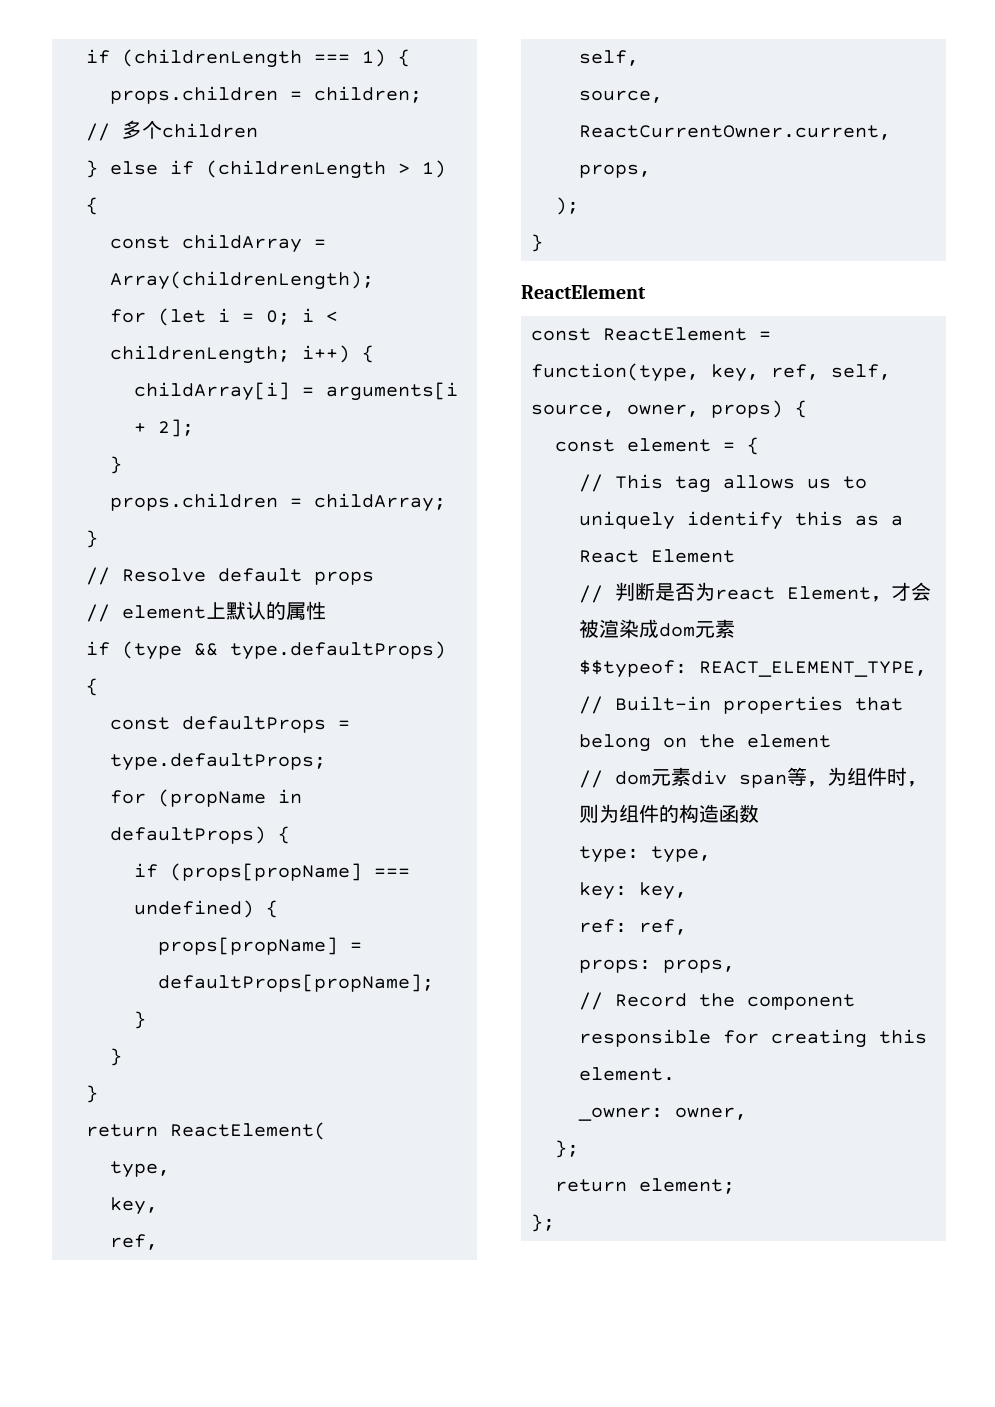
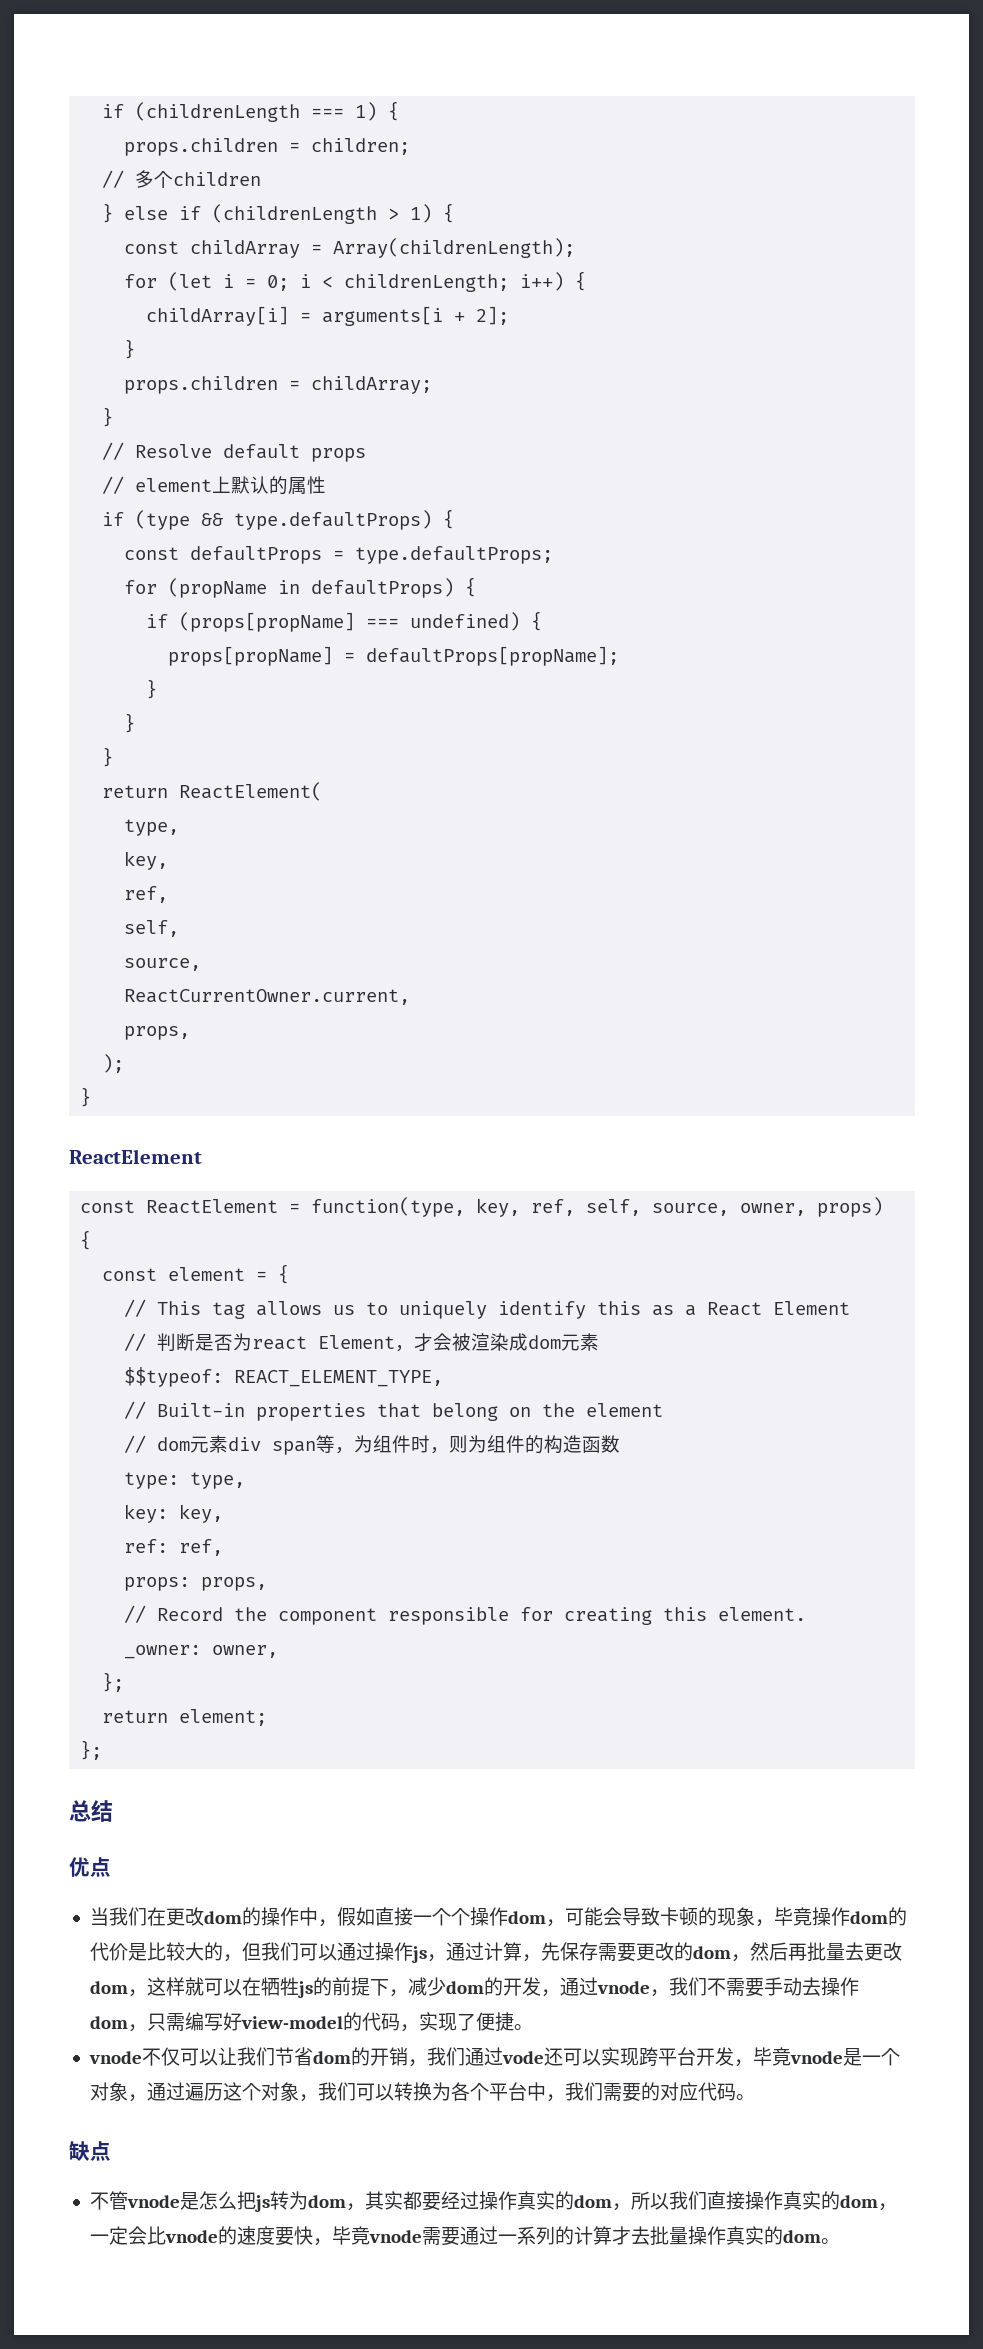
(556, 1223) none -> [69,1800,113,1822] [69,1857,111,1877] [89,1907,907,1927] [89,1942,902,1963] [89,1977,859,1998] [89,2012,533,2032] [88,2047,900,2067] [89,2082,755,2102] [69,2141,111,2161] [89,2191,897,2212] [89,2226,840,2246] // 总结 // 优点 // 当我们在更改dom的操作中，假如直接一个个操作dom，可能会导致卡顿的现象，毕竟操作dom的代价是比较大的，但我们可以通过操作js，通过计算，先保存需要更改的dom，然后再批量去更改dom，这样就可以在牺牲js的前提下，减少dom的开发，通过vnode，我们不需要手动去操作dom，只需编写好view-model的代码，实现了便捷。 // vnode不仅可以让我们节省dom的开销，我们通过vode还可以实现跨平台开发，毕竟vnode是一个对象，通过遍历这个对象，我们可以转换为各个平台中，我们需要的对应代码。 // 缺点 // 不管vnode是怎么把js转为dom，其实都要经过操作真实的dom，所以我们直接操作真实的dom，一定会比vnode的速度要快，毕竟vnode需要通过一系列的计算才去批量操作真实的dom。

